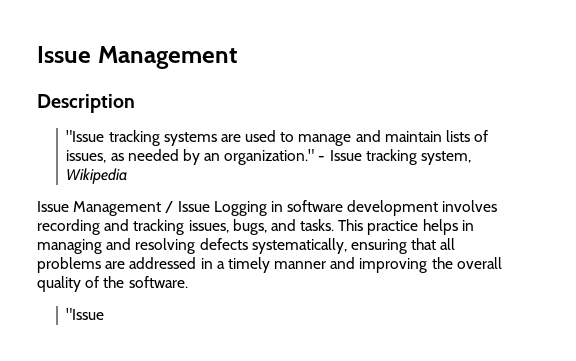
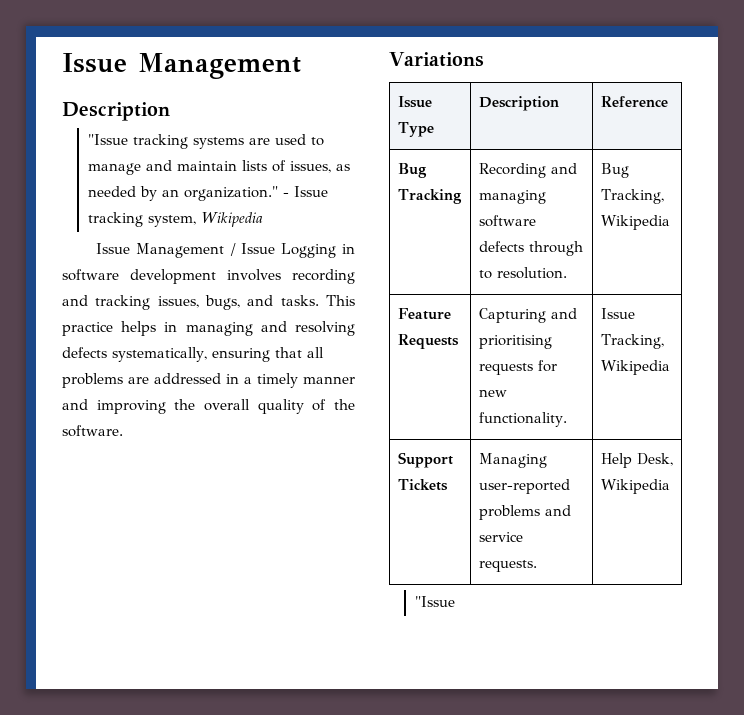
(188, 282) none -> [389,52,484,67] [397,96,432,108] [397,122,434,137] [478,96,559,111] [600,96,668,107] [397,163,427,178] [397,189,462,204] [478,163,577,178] [478,190,546,204] [478,215,536,227] [478,241,583,256] [478,267,567,279] [600,163,629,178] [600,189,664,204] [600,215,670,230] [397,308,451,320] [397,334,459,349] [478,308,577,323] [478,335,552,349] [478,360,557,375] [478,389,507,397] [478,412,567,427] [600,308,635,319] [600,334,664,349] [600,360,670,375] [397,452,453,468] [397,479,448,491] [478,453,547,468] [478,479,570,494] [478,505,571,520] [478,532,523,542] [478,560,537,572] [600,453,673,468] [600,479,670,494] // Variations // Issue Type | Description | Reference // Bug Tracking | Recording and managing software defects through to resolution. | Bug Tracking, Wikipedia // Feature Requests | Capturing and prioritising requests for new functionality. | Issue Tracking, Wikipedia // Support Tickets | Managing user-reported problems and service requests. | Help Desk, Wikipedia

